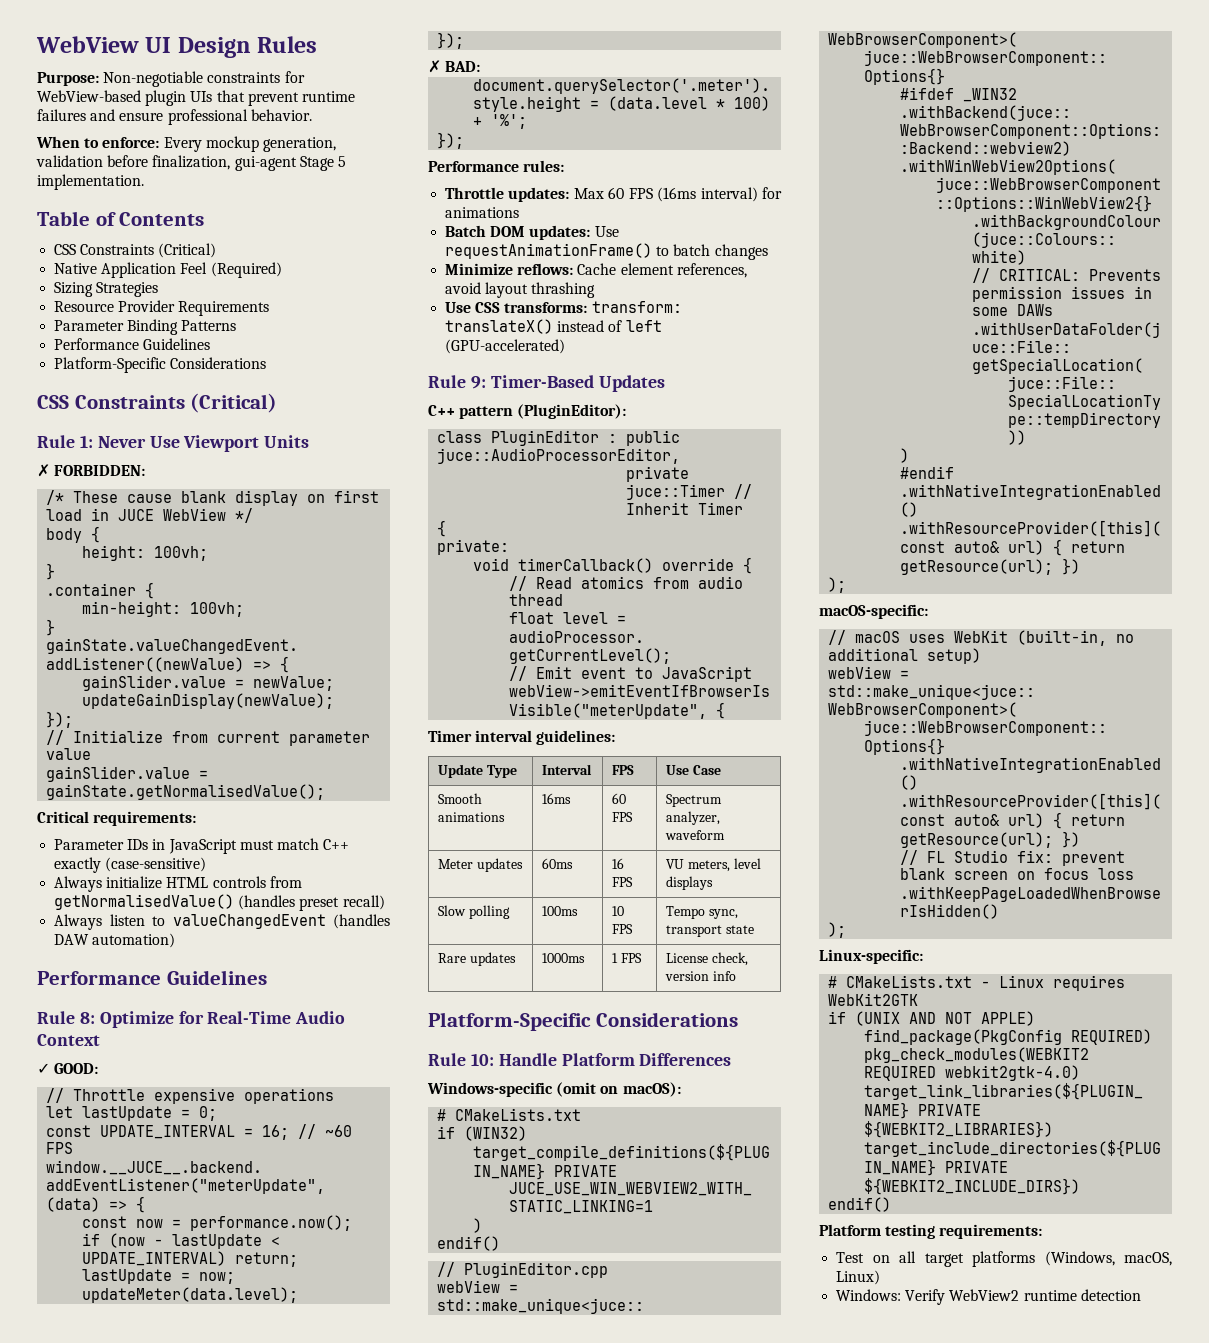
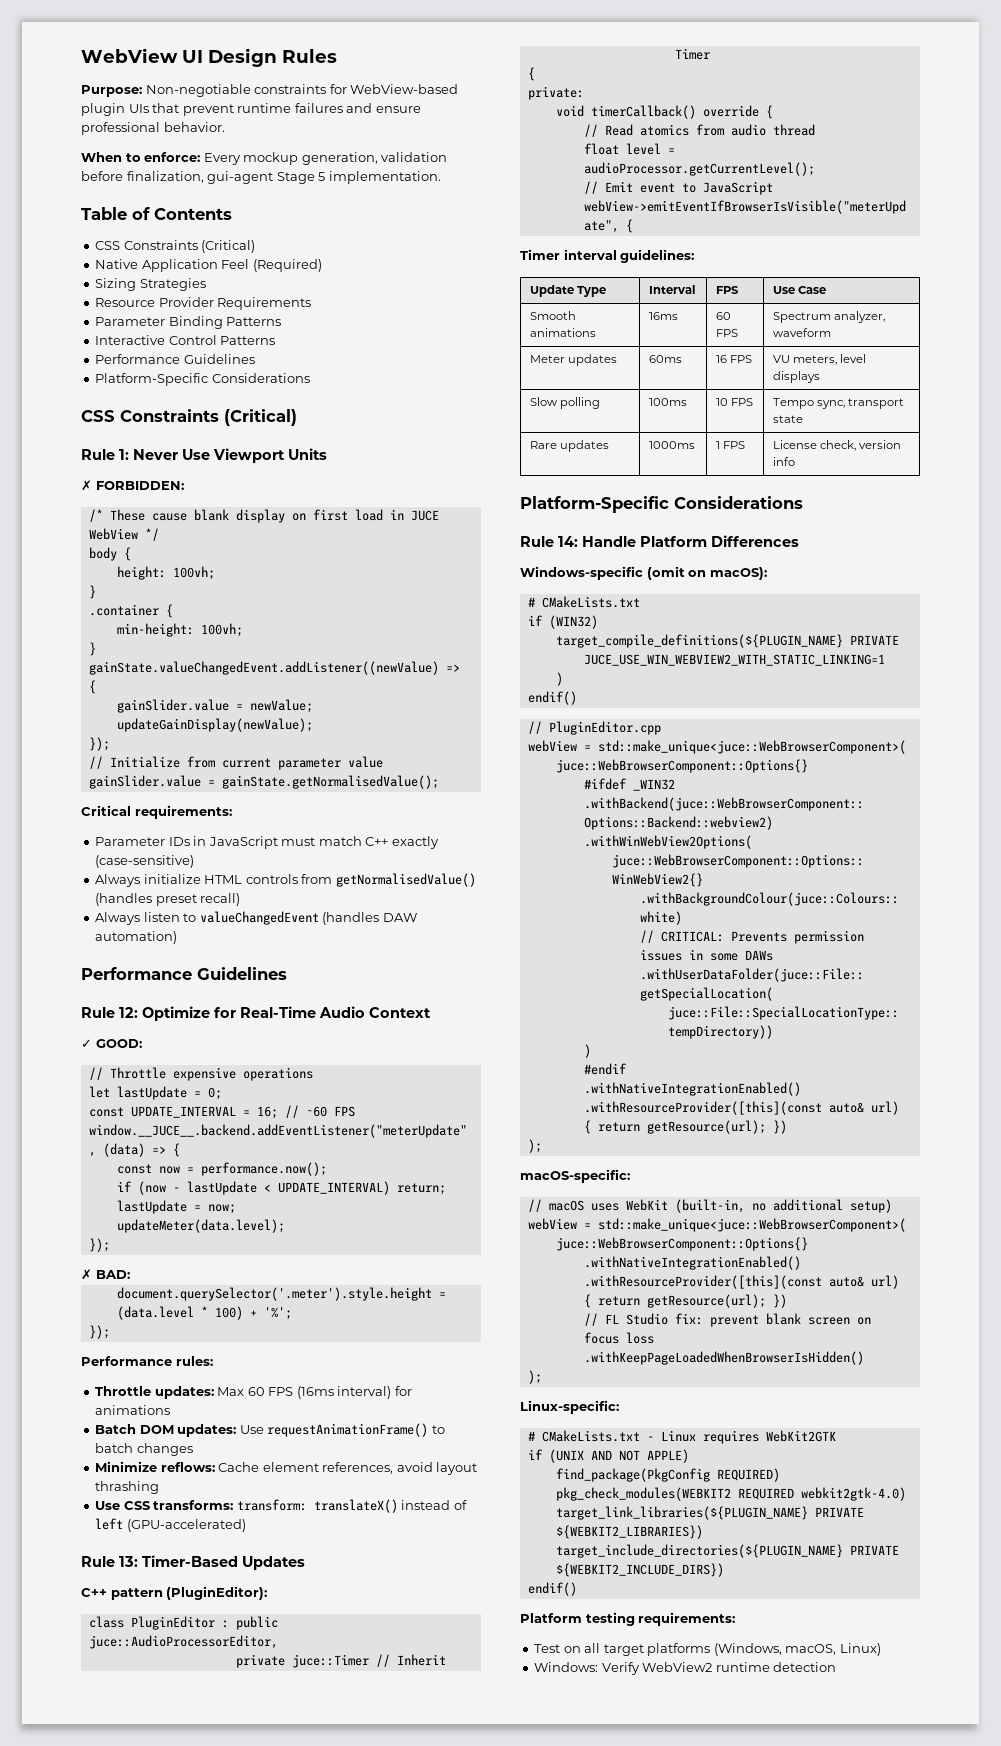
(237, 325) none -> [95,335,276,345] // Interactive Control Patterns
[79,1012,95,1024] 8: -> [119,1007,138,1018] 12:
[470,376,486,389] 9: -> [119,1556,138,1567] 13:
[470,1053,494,1066] 10: -> [558,536,578,547] 14:

